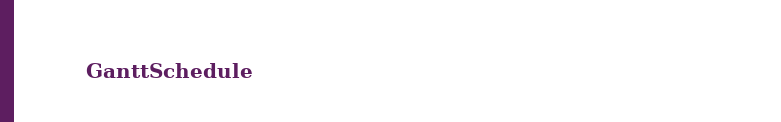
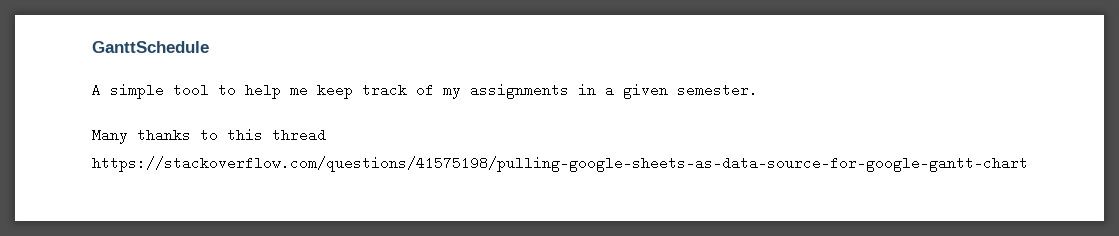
(253, 70) none -> [92,83,758,99] [92,128,326,144] [92,156,1028,172] // A simple tool to help me keep track of my assignments in a given semester. // Many thanks to this thread https://stackoverflow.com/questions/41575198/pulling-google-sheets-as-data-source-for-google-gantt-chart

